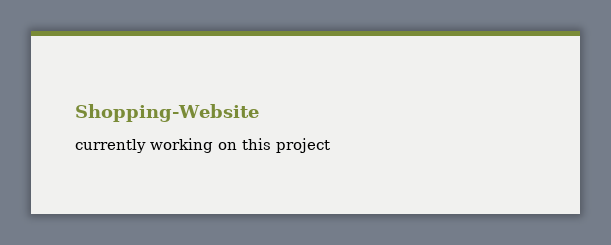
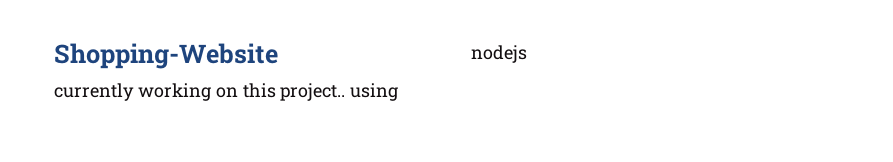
[276,138,330,153] project -> [280,83,399,101] [471,45,527,63] project.. using nodejs

